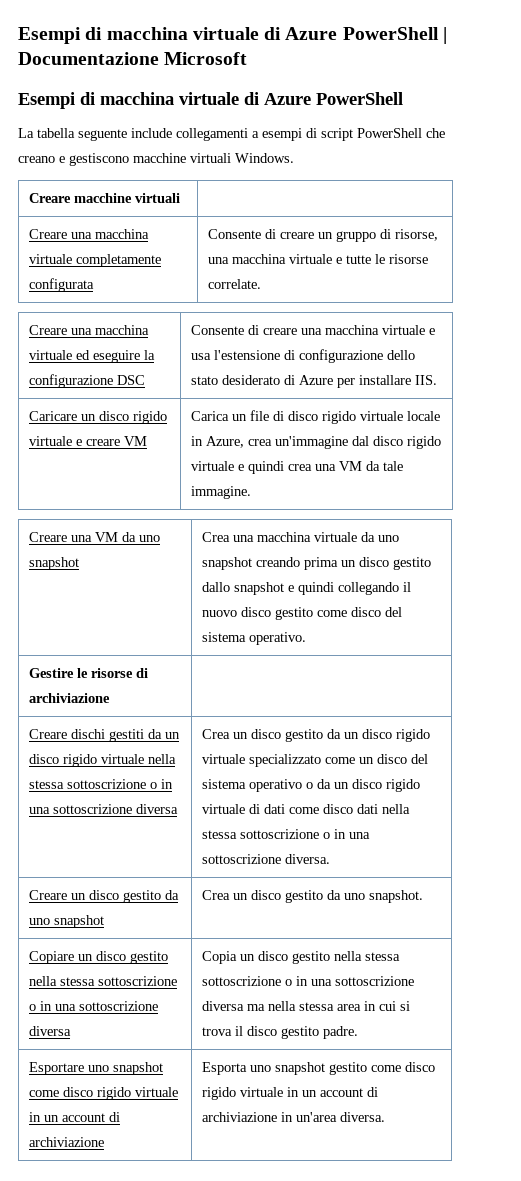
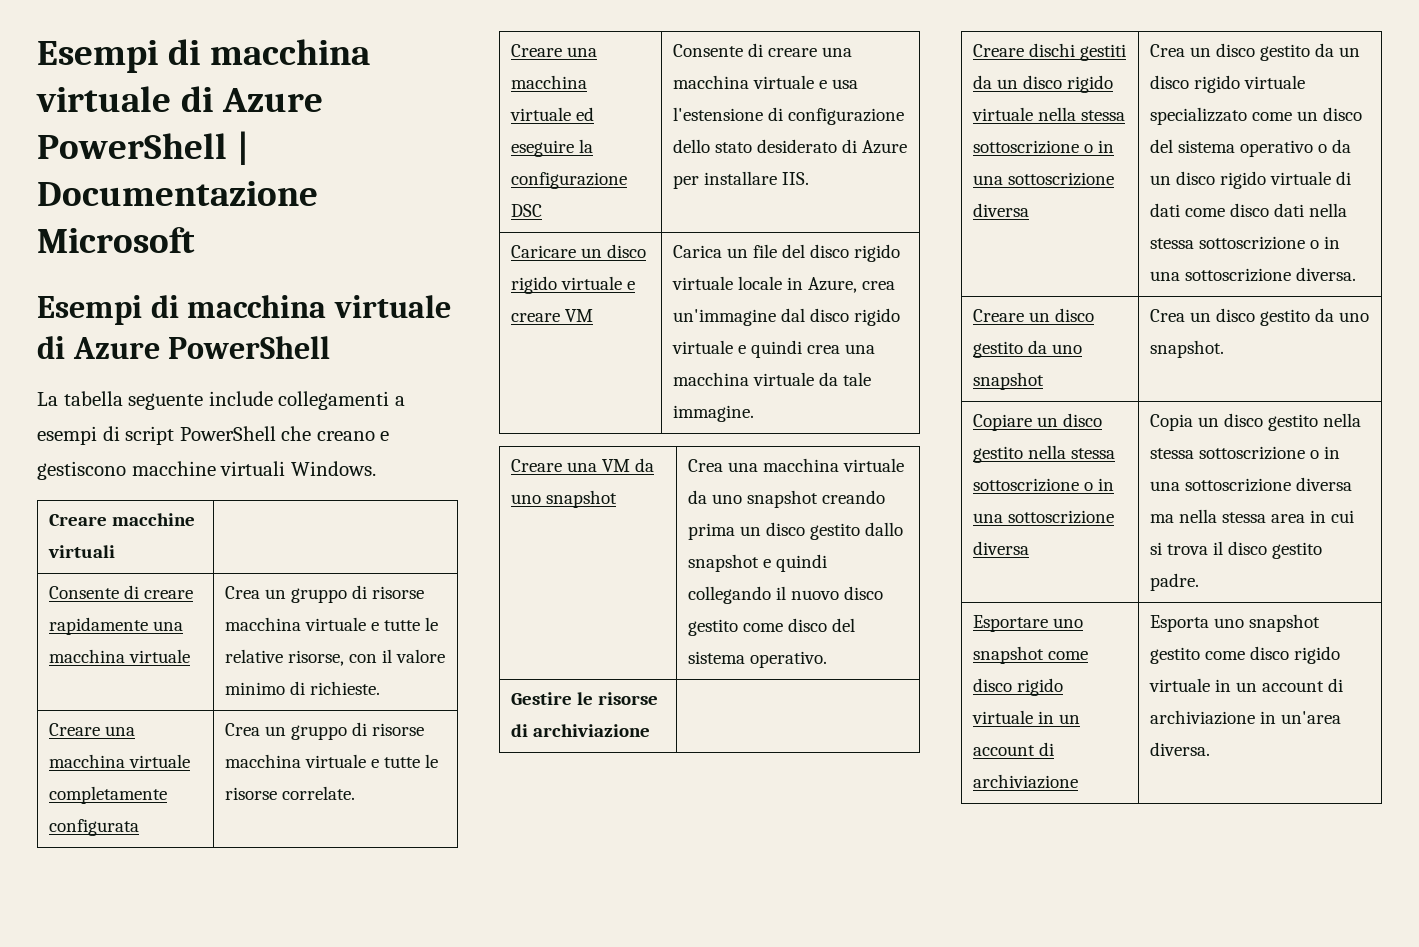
(180, 198) none -> [48,585,193,599] [48,617,183,635] [48,649,190,663] [224,585,424,603] [224,617,438,631] [224,649,445,666] [224,681,380,695] // Consente di creare rapidamente una macchina virtuale | Crea un gruppo di risorse macchina virtuale e tutte le relative risorse, con il valore minimo di richieste.
[207,229,438,242] [207,257,229,264] Consente di creare un gruppo di risorse, una -> [224,722,424,740] Crea un gruppo di risorse
[272,411,284,421] di -> [781,244,805,258] del
[338,461,362,471] VM -> [672,372,814,386] macchina virtuale

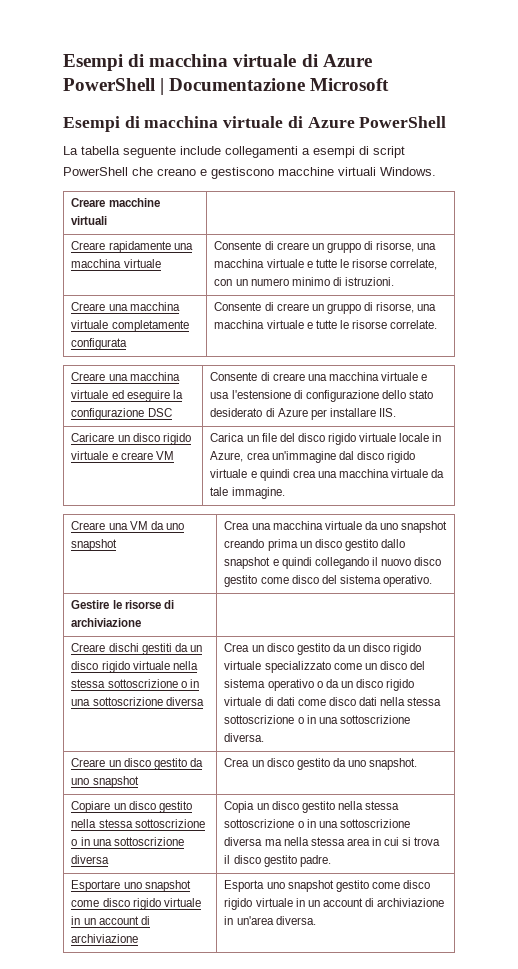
[48,585,193,599] Consente di creare -> [71,241,106,250] Creare
[224,585,424,603] [224,617,438,631] [224,649,445,666] Crea un gruppo di risorse macchina virtuale e tutte le relative risorse, con il valore -> [214,241,437,253] [214,259,438,270] [214,278,289,286] Consente di creare un gruppo di risorse, una macchina virtuale e tutte le risorse correlate, con un numero
[309,681,380,695] richieste. -> [345,277,395,286] istruzioni.
[224,722,424,740] Crea un gruppo di risorse -> [214,302,437,314] Consente di creare un gruppo di risorse, una

